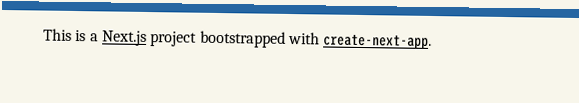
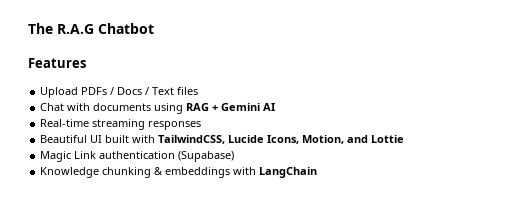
[43,28,433,50] This is a Next.js project bootstrapped with create-next-app. -> [28,23,154,34] [28,58,86,68] [40,87,199,98] [40,103,276,114] [40,119,202,130] [40,135,405,144] [40,151,235,162] [40,167,318,178] The R.A.G Chatbot // Features // Upload PDFs / Docs / Text files // Chat with documents using RAG + Gemini AI // Real-time streaming responses // Beautiful UI built with TailwindCSS, Lucide Icons, Motion, and Lottie // Magic Link authentication (Supabase) // Knowledge chunking & embeddings with LangChain

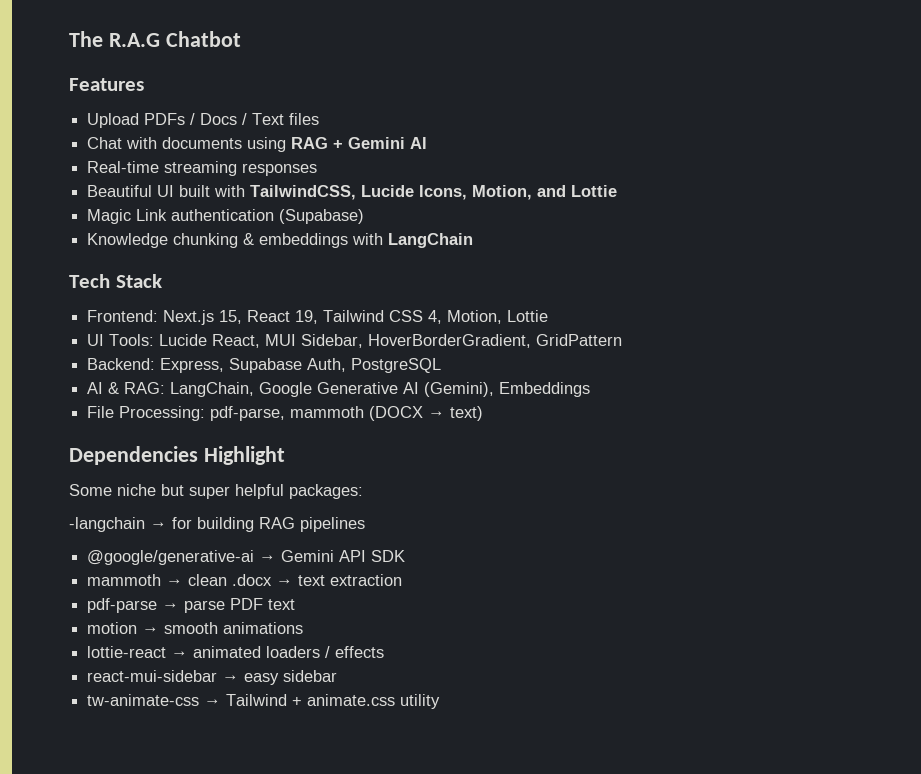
(318, 172) none -> [69,274,162,288] [87,310,549,325] [87,334,623,348] [87,358,442,373] [87,382,591,397] [87,406,484,421] [69,446,285,465] [69,484,363,499] [69,517,365,532] [87,550,406,565] [87,574,403,586] [87,598,296,613] [87,622,304,634] [87,646,385,658] [87,670,338,685] [87,694,441,709] // Tech Stack // Frontend: Next.js 15, React 19, Tailwind CSS 4, Motion, Lottie // UI Tools: Lucide React, MUI Sidebar, HoverBorderGradient, GridPattern // Backend: Express, Supabase Auth, PostgreSQL // AI & RAG: LangChain, Google Generative AI (Gemini), Embeddings // File Processing: pdf-parse, mammoth (DOCX → text) // Dependencies Highlight // Some niche but super helpful packages: // -langchain → for building RAG pipelines // @google/generative-ai → Gemini API SDK // mammoth → clean .docx → text extraction // pdf-parse → parse PDF text // motion → smooth animations // lottie-react → animated loaders / effects // react-mui-sidebar → easy sidebar // tw-animate-css → Tailwind + animate.css utility

